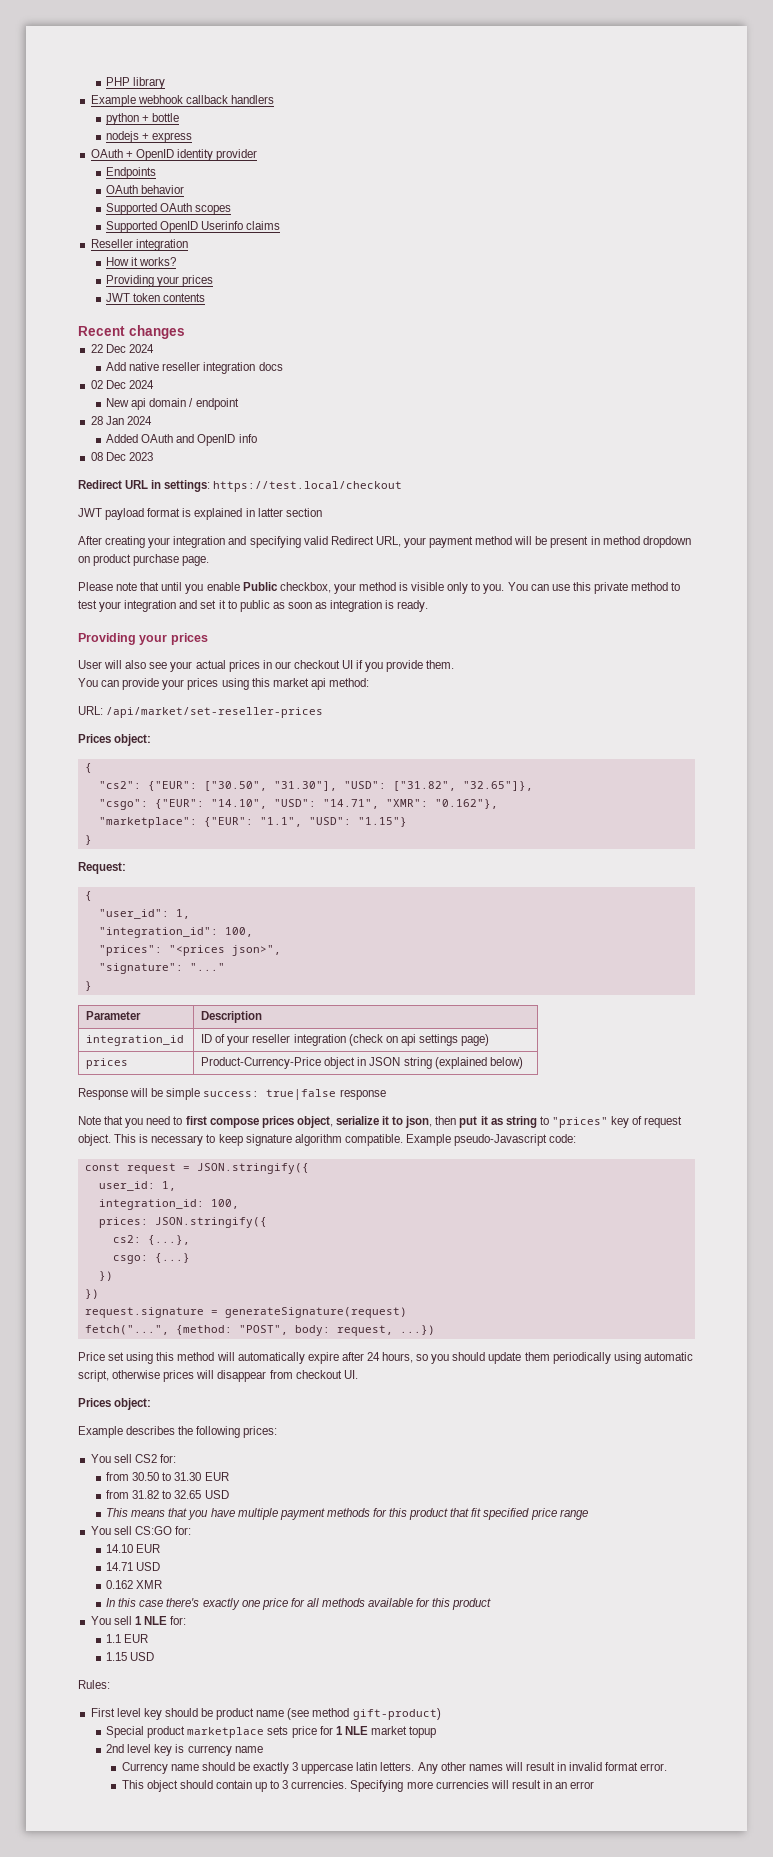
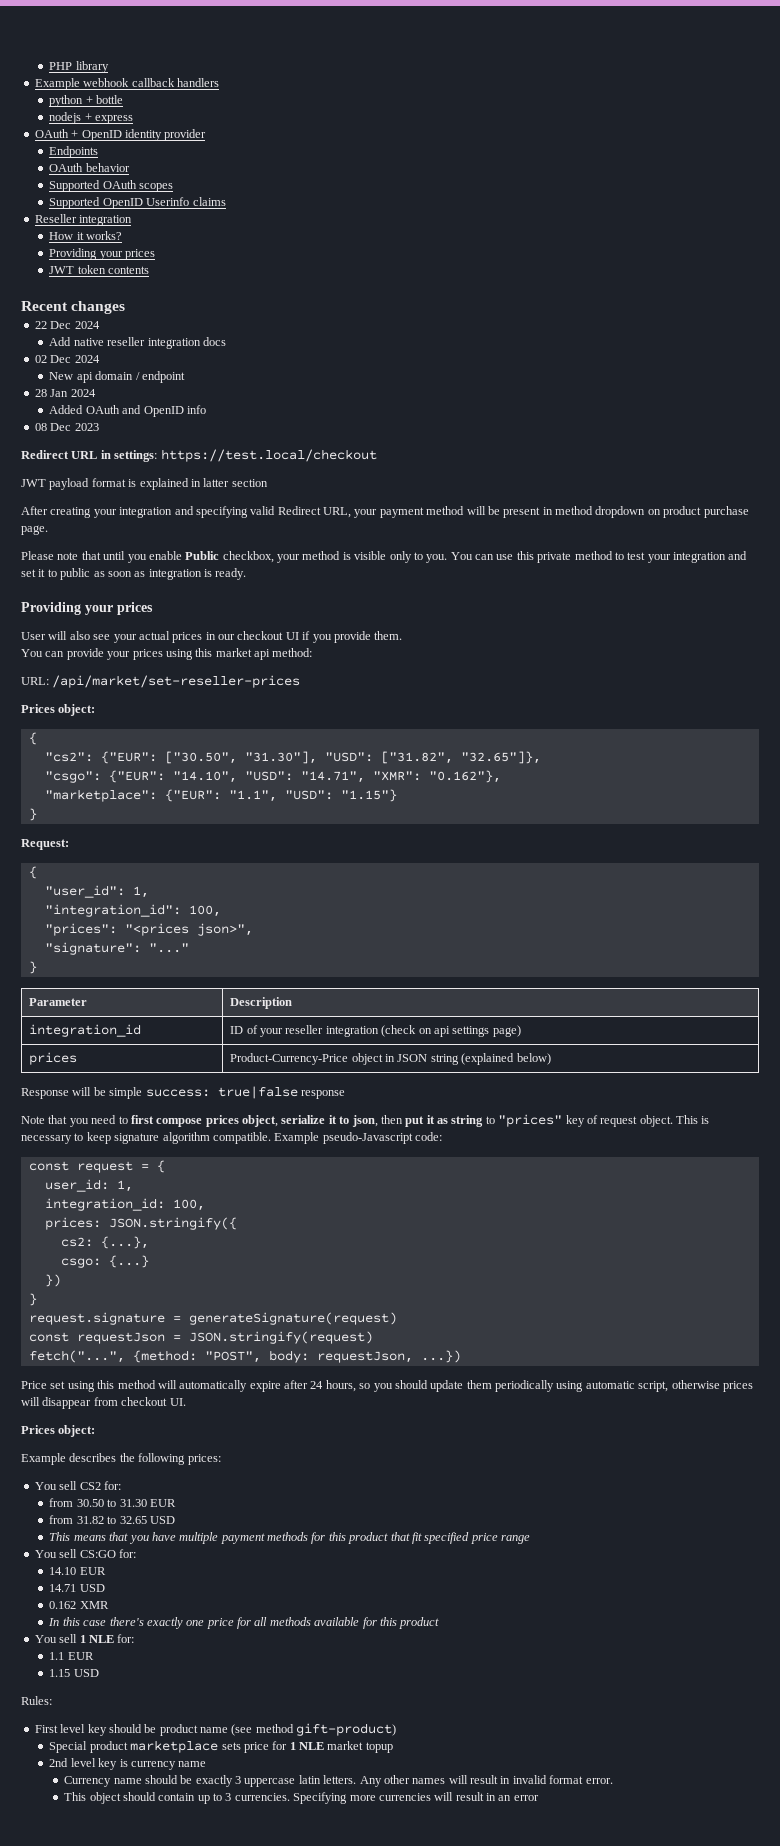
[196,1163,309,1174] JSON.stringify({ -> [156,1160,165,1173] {
[84,1289,99,1299] }) -> [28,1293,37,1306] }
(407, 1312) none -> [28,1331,373,1344] // const requestJson = JSON.stringify(request)
[336,1325,393,1336] request, -> [316,1351,413,1363] requestJson,

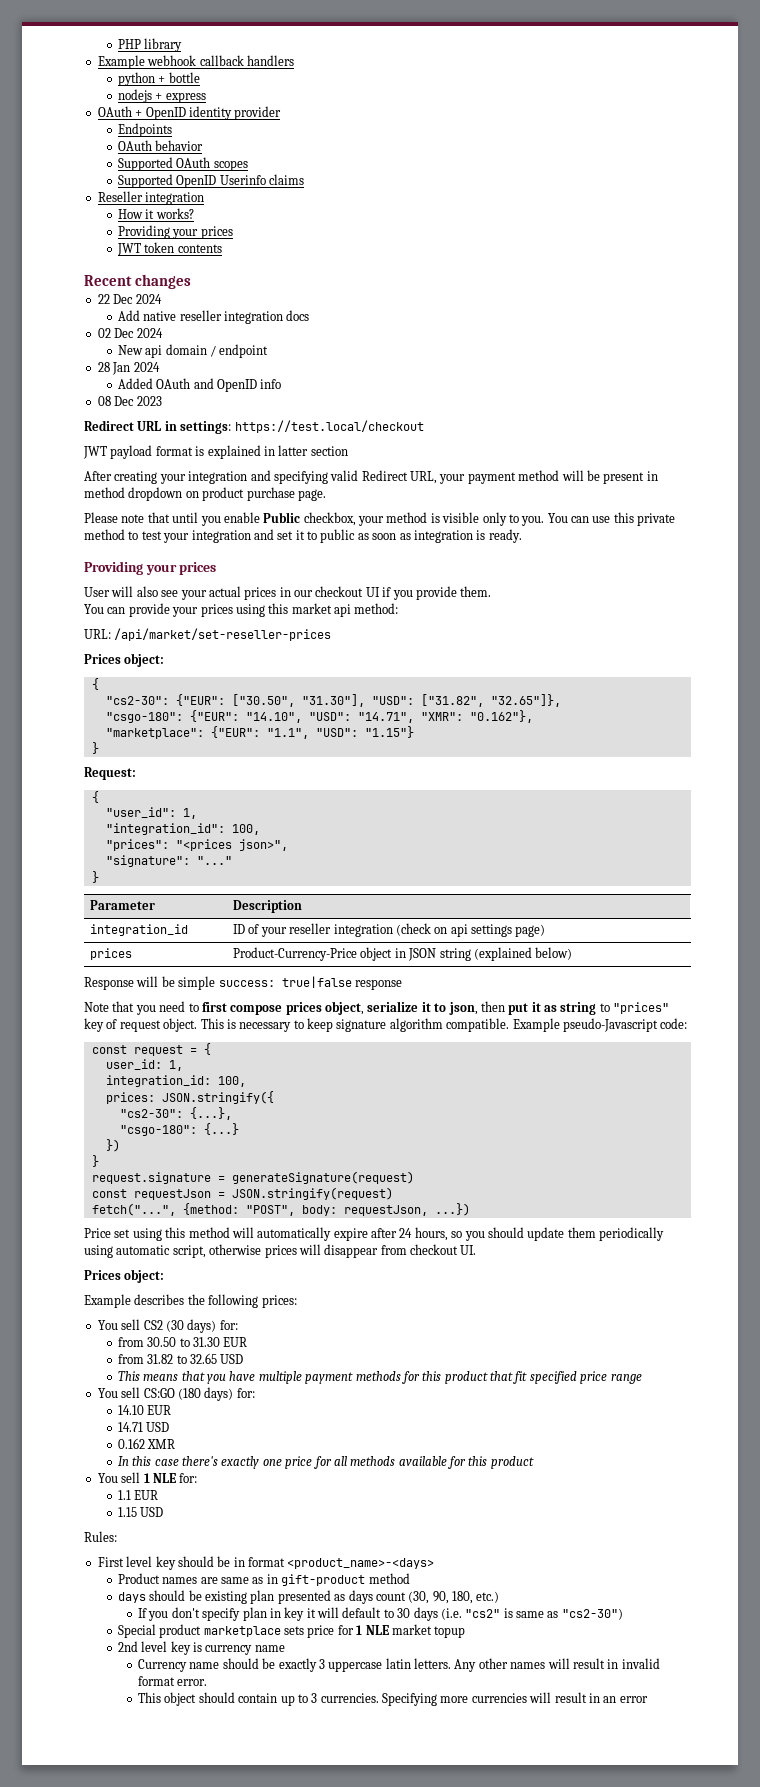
[44,752,93,762] "cs2": -> [105,696,169,705] "cs2-30":
[44,771,101,783] "csgo": -> [105,712,183,723] "csgo-180":
[60,1237,93,1247] cs2: -> [119,1109,183,1118] "cs2-30":
[60,1258,101,1268] csgo: -> [119,1125,197,1136] "csgo-180":
(101, 1486) none -> [165,1319,217,1333] (30 days)
(116, 1554) none -> [177,1387,234,1401] (180 days)
[159,1723,397,1736] product name (see method gift-product) -> [233,1557,435,1569] [117,1573,410,1586] [117,1590,500,1604] [137,1607,623,1621] in format <product_name>-<days> // Product names are same as in gift-product method // days should be existing plan presented as days count (30, 90, 180, etc.) // If you don't specify plan in key it will default to 30 days (i.e. "cs2" is same as "cs2-30")

